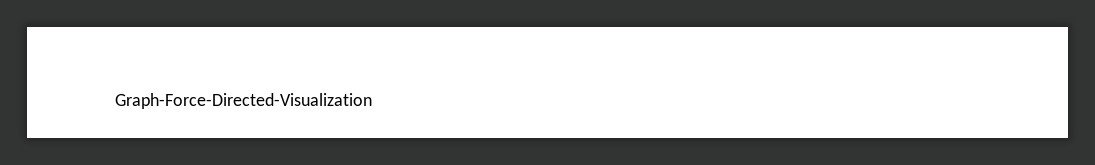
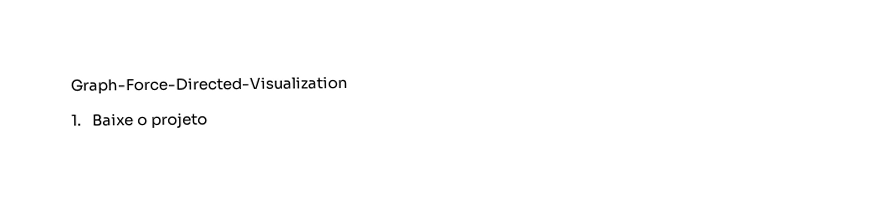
(372, 101) none -> [71,112,209,129] // 1. Baixe o projeto

